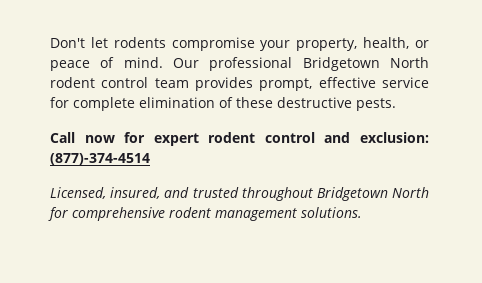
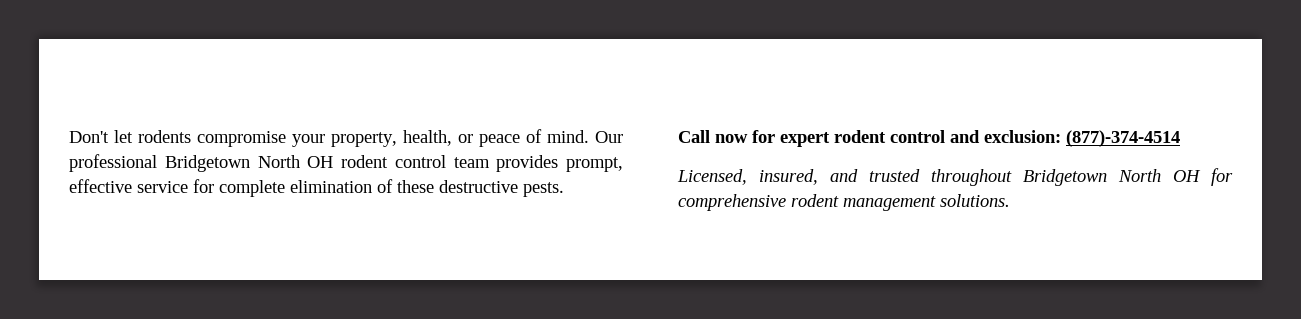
(429, 62) none -> [307,156,334,168] OH
(429, 192) none -> [1173,170,1201,182] OH

